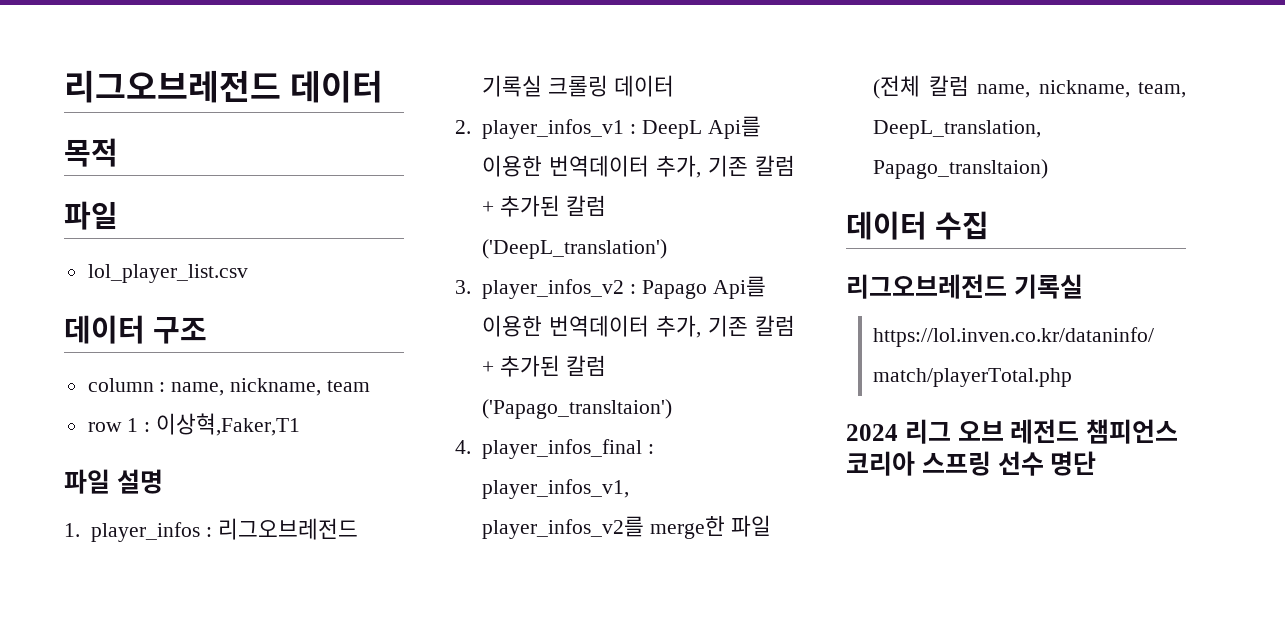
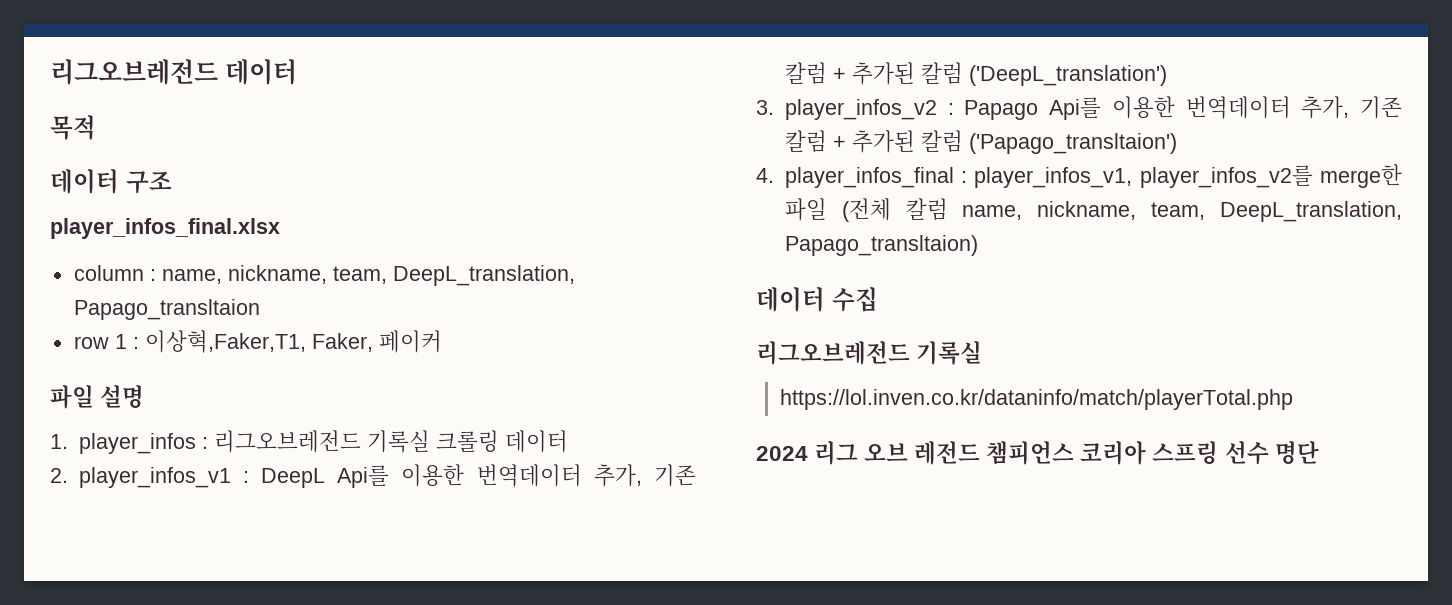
[64,201,118,230] [87,264,248,283] // 파일 // lol_player_list.csv -> (96, 127) none
(207, 330) none -> [50,218,280,239] // player_infos_final.xlsx
[326,380,370,392] team -> [332,265,575,286] [73,299,260,320] team, DeepL_translation, Papago_transltaion
[156,413,301,436] 이상혁,Faker,T1 -> [144,330,442,353] 이상혁,Faker,T1, Faker, 페이커

